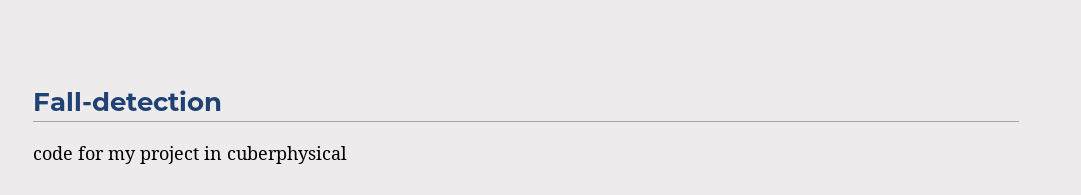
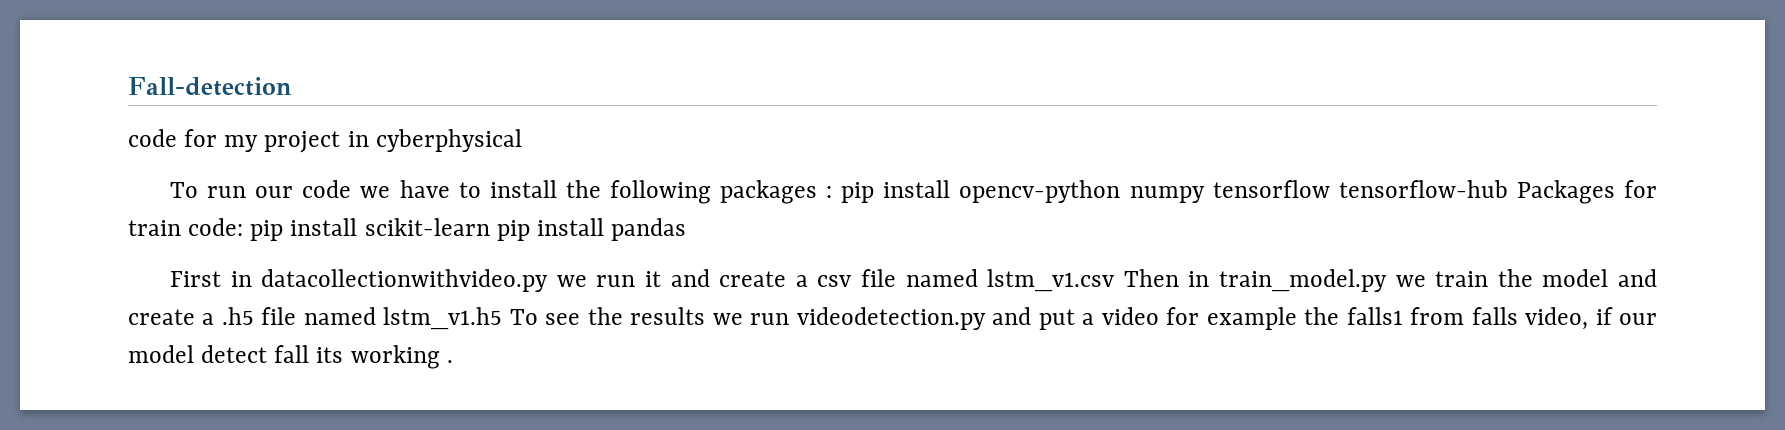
[227,146,347,164] cuberphysical -> [375,129,522,152] [170,180,1657,204] [128,218,687,241] [170,269,1658,292] [128,307,1658,330] [128,345,453,369] cyberphysical // To run our code we have to install the following packages : pip install opencv-python numpy tensorflow tensorflow-hub Packages for train code: pip install scikit-learn pip install pandas // First in datacollectionwithvideo.py we run it and create a csv file named lstm_v1.csv Then in train_model.py we train the model and create a .h5 file named lstm_v1.h5 To see the results we run videodetection.py and put a video for example the falls1 from falls video, if our model detect fall its working .

